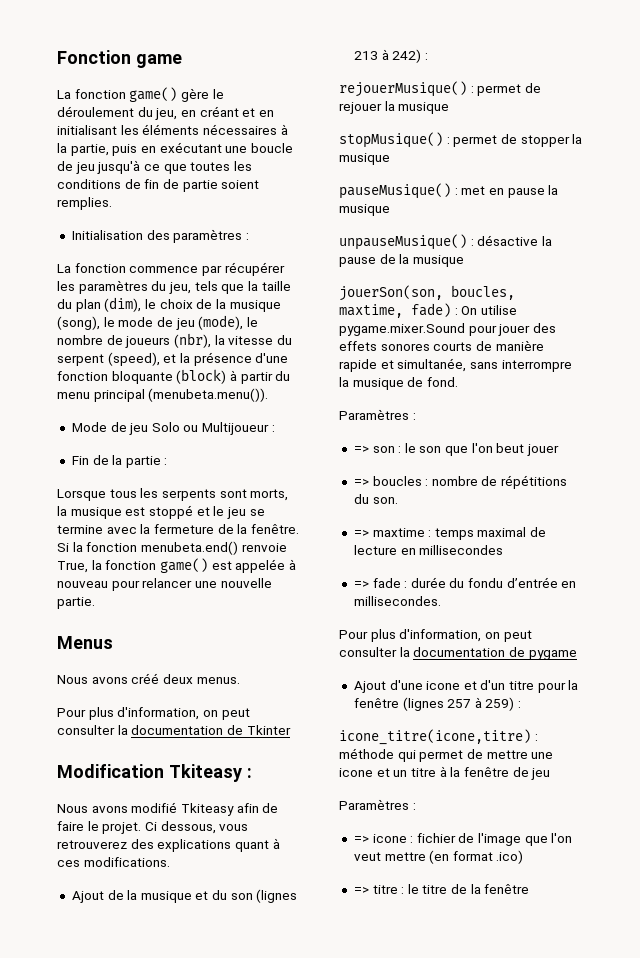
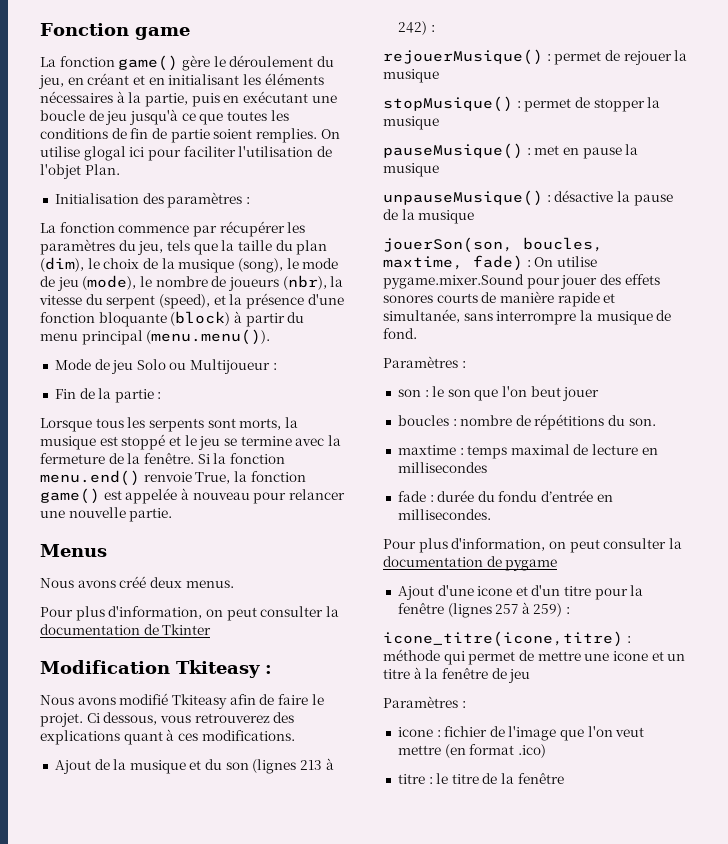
(112, 203) none -> [320,129,340,139] [40,146,332,161] [40,164,120,179] On utilise glogal ici pour faciliter l'utilisation de l'objet Plan.
[148,388,269,402] (menubeta.menu()). -> [146,329,271,345] (menu.menu()).
[140,541,238,555] menubeta.end() -> [40,470,140,486] menu.end()
[353,446,369,453] => -> (466, 364) none
[353,479,369,486] => -> (600, 394) none
[353,530,369,537] => -> (656, 422) none
[353,581,369,588] => -> (487, 467) none
[353,836,369,843] => -> (466, 704) none
[353,887,369,894] => -> (546, 751) none

